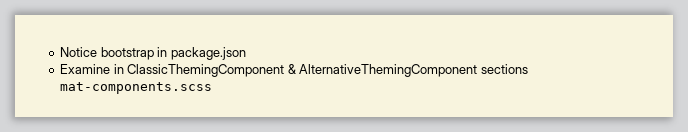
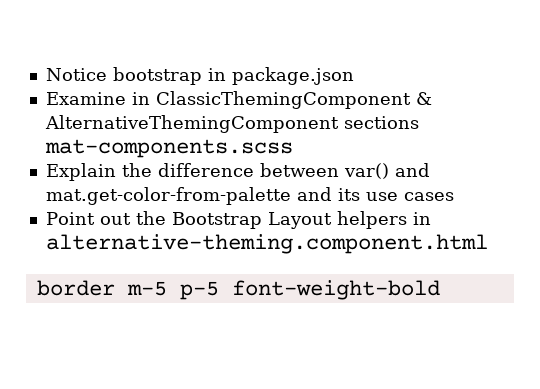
(213, 88) none -> [45,163,430,181] [45,187,454,205] [45,211,431,229] [45,234,488,254] [36,280,440,300] // Explain the difference between var() and mat.get-color-from-palette and its use cases // Point out the Bootstrap Layout helpers in alternative-theming.component.html // border m-5 p-5 font-weight-bold

